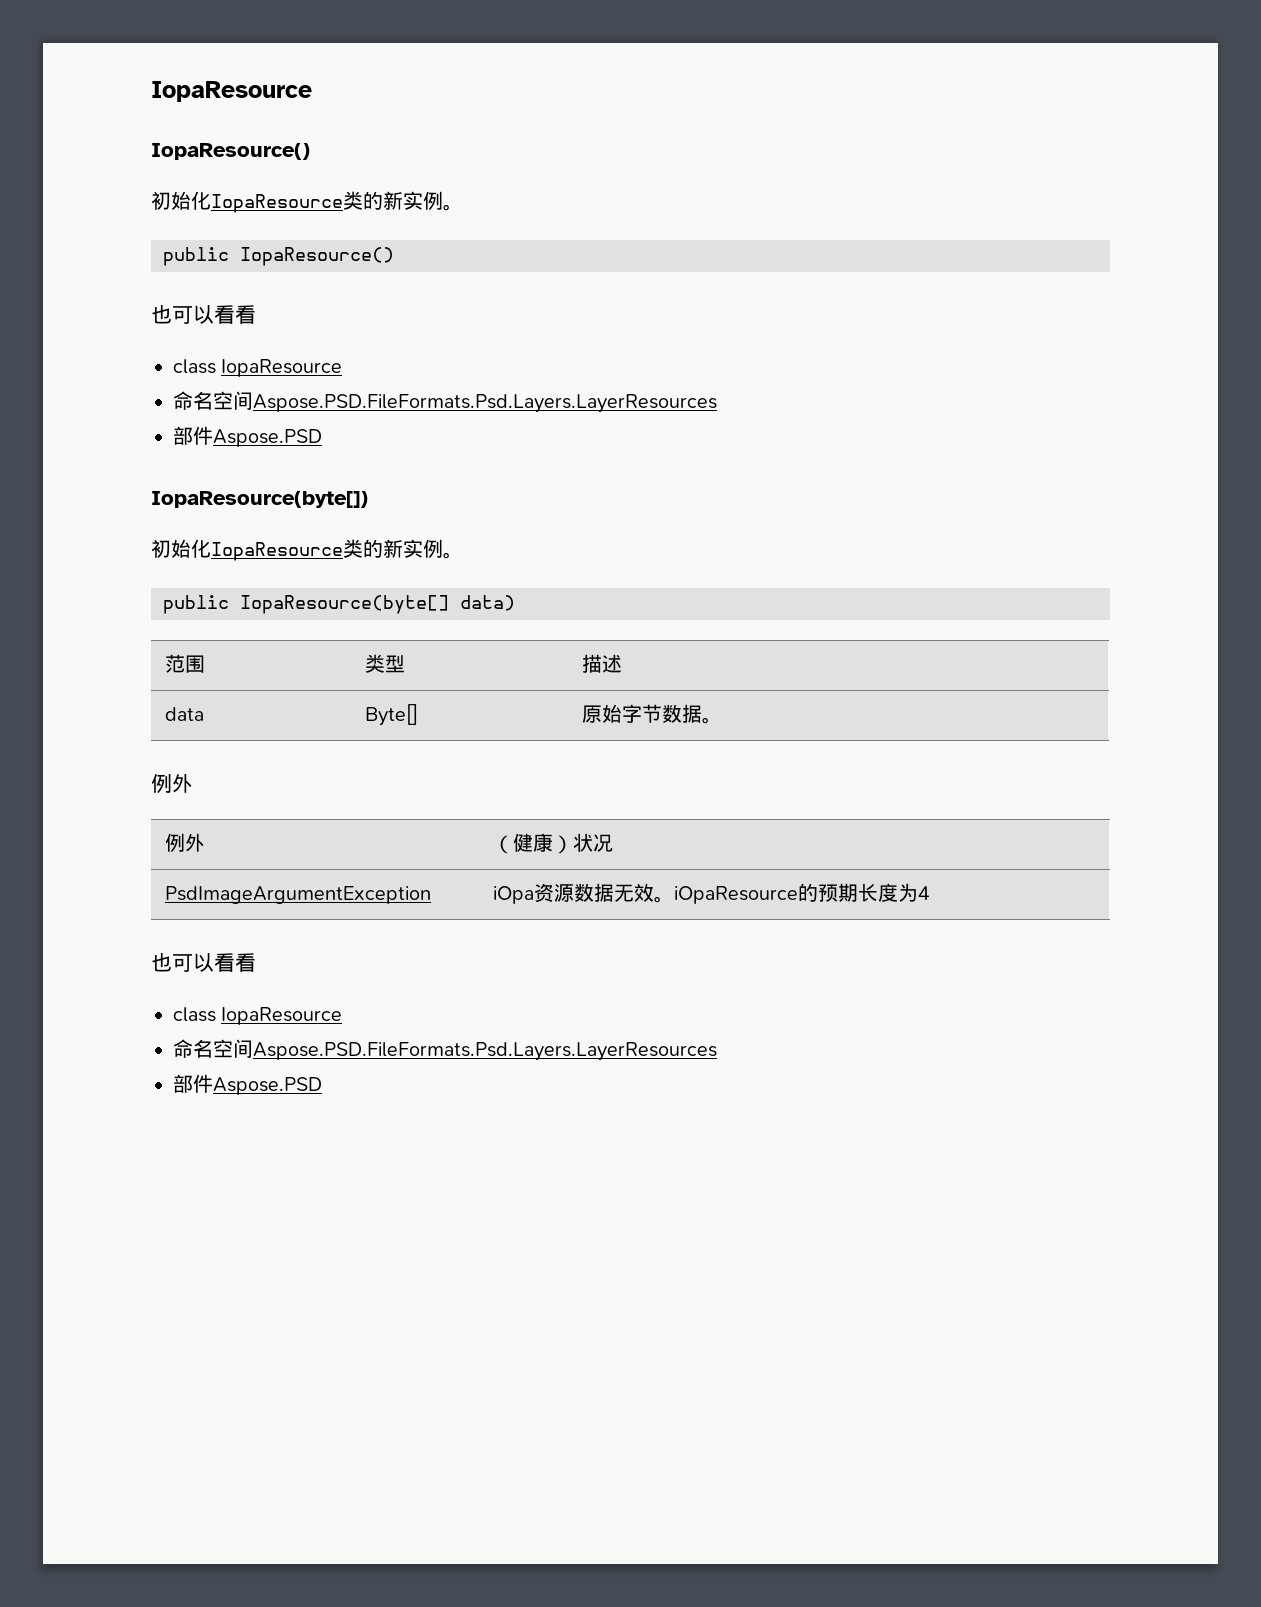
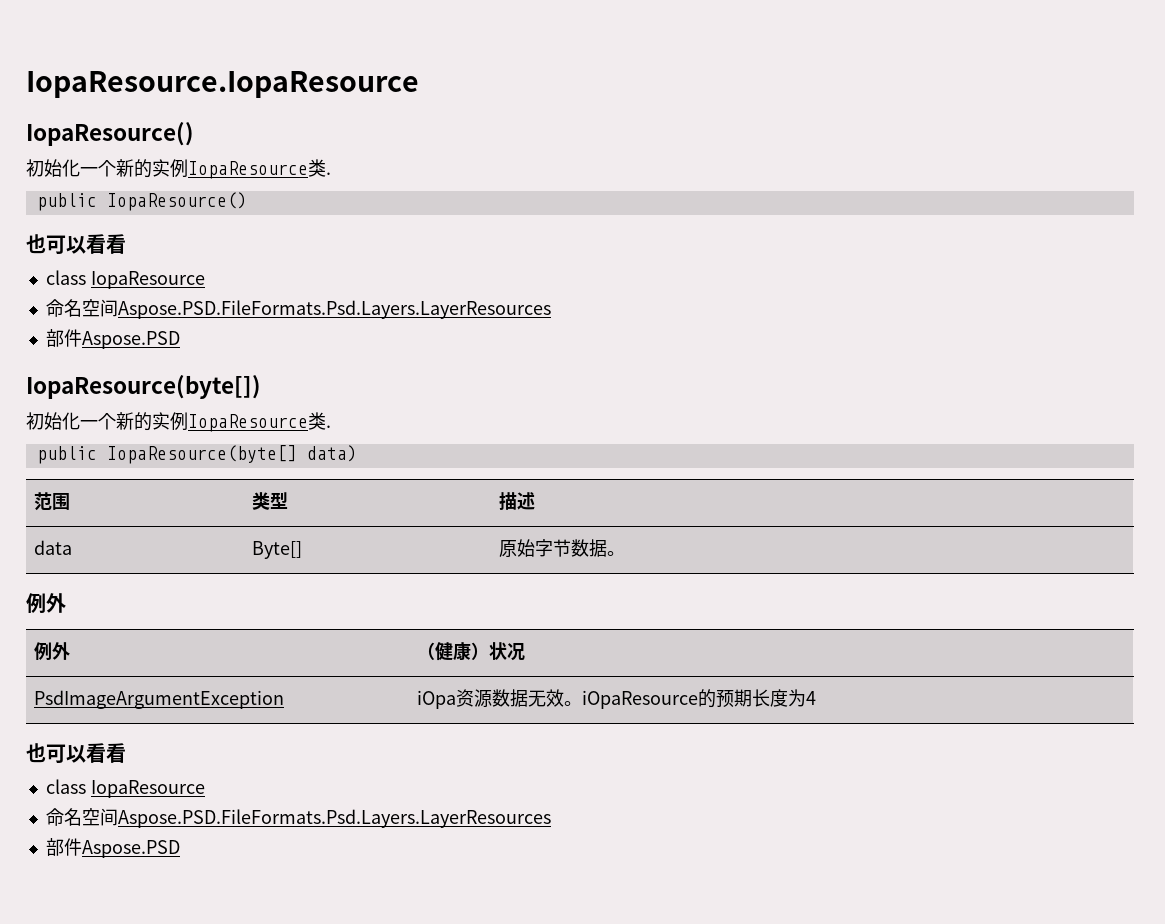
[151,81,312,102] IopaResource -> [26,71,419,98] IopaResource.IopaResource
[211,191,463,213] IopaResource类的新实例。 -> [80,159,331,179] 一个新的实例IopaResource类.
[211,539,463,561] IopaResource类的新实例。 -> [80,412,331,432] 一个新的实例IopaResource类.

